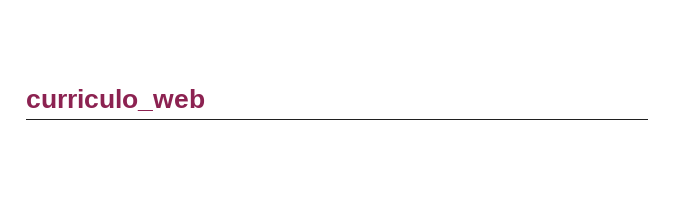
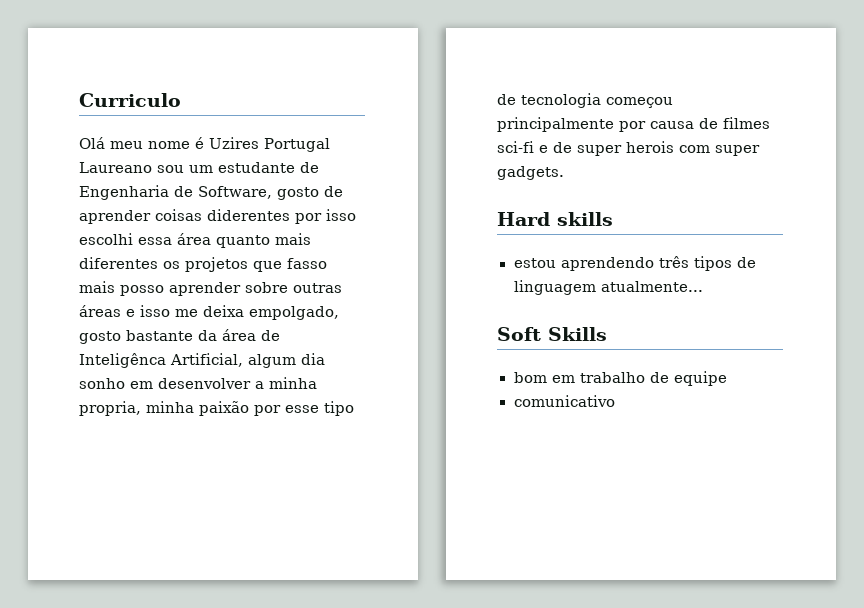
[26,89,205,111] curriculo_web -> [79,93,181,107] [79,137,330,152] [79,162,319,173] [79,185,343,200] [79,209,356,224] [79,233,311,248] [79,257,327,272] [79,281,342,296] [79,305,339,320] [79,329,280,344] [79,353,325,368] [79,377,317,389] [79,401,354,416] [497,93,673,108] [497,117,770,132] [497,141,760,156] [497,166,564,180] [497,212,613,226] [513,256,756,271] [513,280,703,295] [497,327,607,341] [513,371,727,386] [513,395,615,407] Curriculo // Olá meu nome é Uzires Portugal Laureano sou um estudante de Engenharia de Software, gosto de aprender coisas diderentes por isso escolhi essa área quanto mais diferentes os projetos que fasso mais posso aprender sobre outras áreas e isso me deixa empolgado, gosto bastante da área de Inteligênca Artificial, algum dia sonho em desenvolver a minha propria, minha paixão por esse tipo de tecnologia começou principalmente por causa de filmes sci-fi e de super herois com super gadgets. // Hard skills // estou aprendendo três tipos de linguagem atualmente... // Soft Skills // bom em trabalho de equipe // comunicativo

